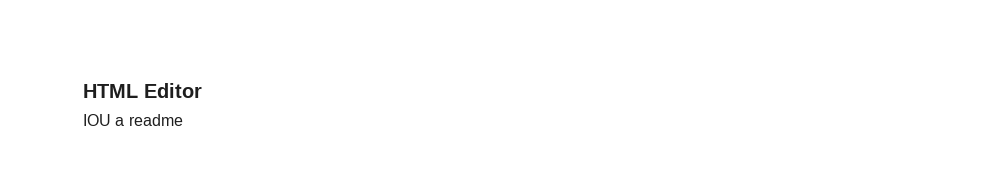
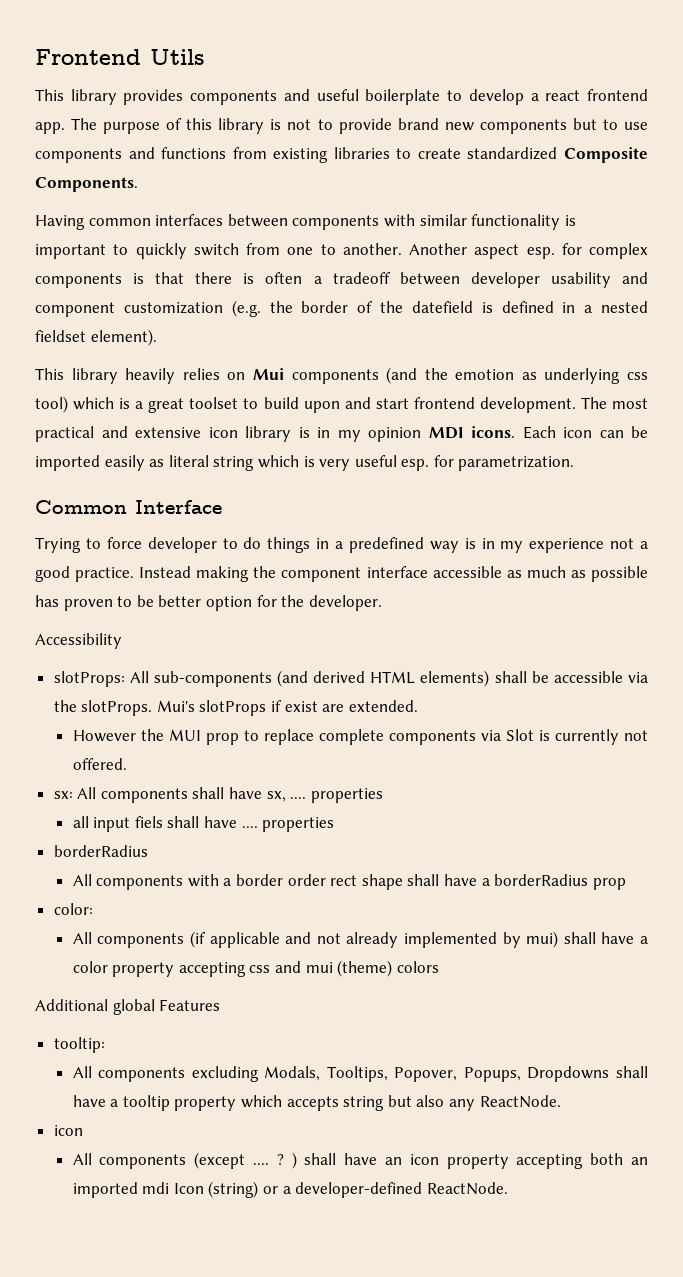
[83,83,202,98] [83,114,183,126] HTML Editor // IOU a readme -> [35,49,204,65] [35,89,649,105] [35,118,649,134] [35,147,648,163] [35,177,138,192] [35,214,576,230] [35,243,648,259] [35,272,648,288] [35,300,648,317] [35,329,157,346] [35,367,648,384] [35,396,648,413] [35,426,648,442] [35,455,575,471] [35,500,222,514] [35,537,648,553] [35,566,648,582] [35,595,382,611] [35,633,122,649] [53,670,648,687] [53,700,418,716] [72,729,649,745] [72,758,127,770] [53,787,383,803] [72,816,335,832] [53,845,148,857] [72,874,626,890] [53,903,93,915] [72,931,648,948] [72,960,439,977] [35,999,221,1015] [53,1037,105,1053] [72,1066,648,1082] [72,1095,561,1111] [53,1125,83,1136] [72,1152,648,1169] [72,1181,508,1198] Frontend Utils // This library provides components and useful boilerplate to develop a react frontend app. The purpose of this library is not to provide brand new components but to use components and functions from existing libraries to create standardized Composite Components. // Having common interfaces between components with similar functionality is important to quickly switch from one to another. Another aspect esp. for complex components is that there is often a tradeoff between developer usability and component customization (e.g. the border of the datefield is defined in a nested fieldset element). // This library heavily relies on Mui components (and the emotion as underlying css tool) which is a great toolset to build upon and start frontend development. The most practical and extensive icon library is in my opinion MDI icons. Each icon can be imported easily as literal string which is very useful esp. for parametrization. // Common Interface // Trying to force developer to do things in a predefined way is in my experience not a good practice. Instead making the component interface accessible as much as possible has proven to be better option for the developer. // Accessibility // slotProps: All sub-components (and derived HTML elements) shall be accessible via the slotProps. Mui's slotProps if exist are extended. // However the MUI prop to replace complete components via Slot is currently not offered. // sx: All components shall have sx, .... properties // all input fiels shall have .... properties // borderRadius // All components with a border order rect shape shall have a borderRadius prop // color: // All components (if applicable and not already implemented by mui) shall have a color property accepting css and mui (theme) colors // Additional global Features // tooltip: // All components excluding Modals, Tooltips, Popover, Popups, Dropdowns shall have a tooltip property which accepts string but also any ReactNode. // icon // All components (except .... ? ) shall have an icon property accepting both an imported mdi Icon (string) or a developer-defined ReactNode.

